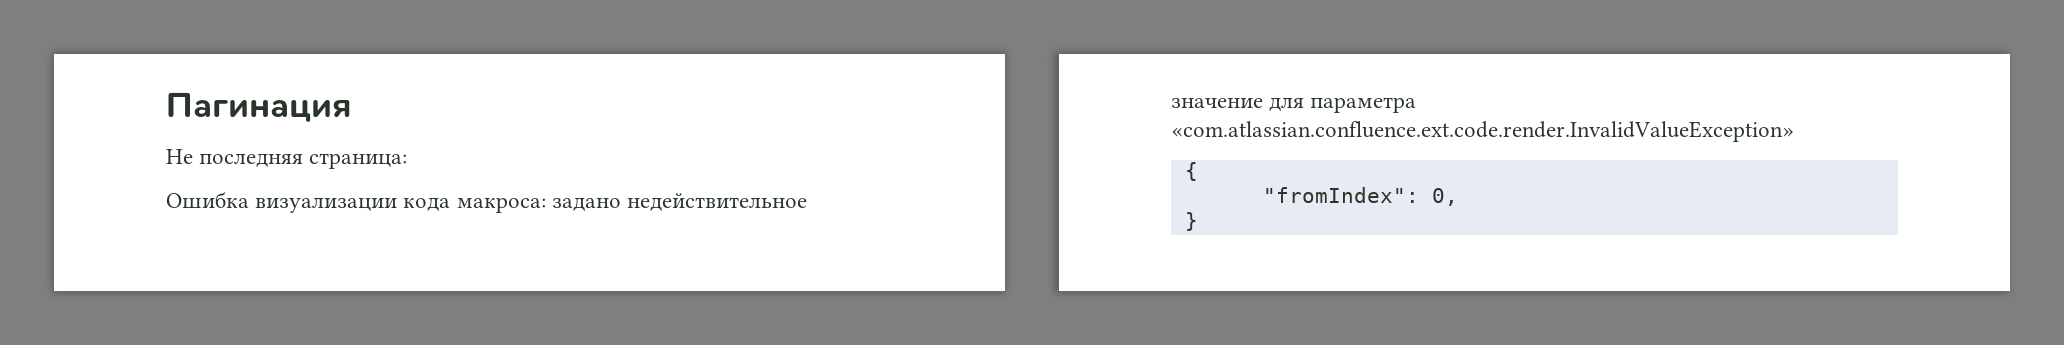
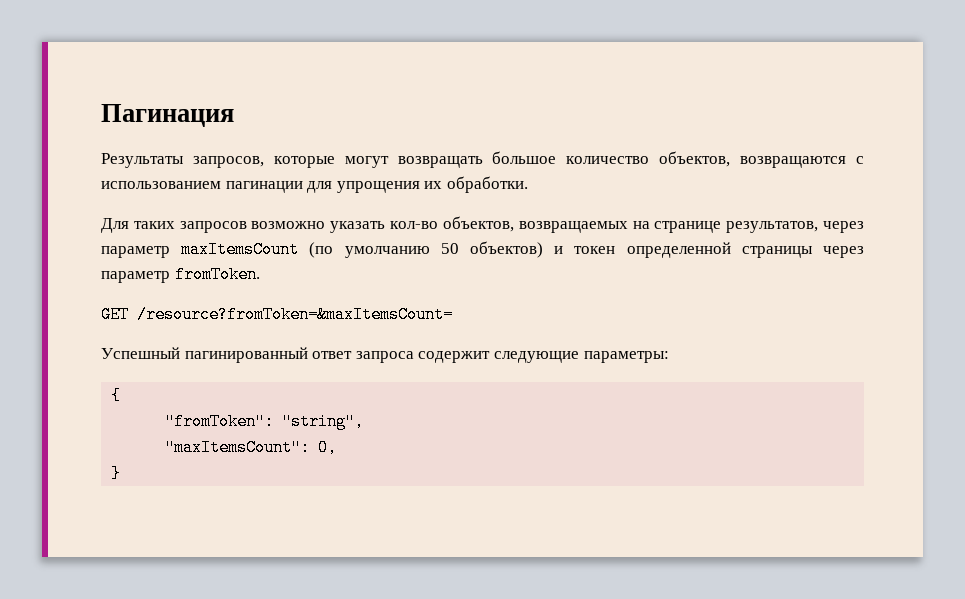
[166,149,408,169] [166,191,808,213] [1171,97,1417,113] [1171,121,1794,142] [1184,162,1198,181] [1262,187,1419,203] Не последняя страница: // Ошибка визуализации кода макроса: задано недействительное значение для параметра «com.atlassian.confluence.ext.code.render.InvalidValueException» // { // "fromIndex": -> [101,151,864,168] [101,176,528,193] [101,216,865,233] [101,241,864,258] [101,266,260,283] [101,306,453,323] [101,347,669,363] [111,387,122,404] [165,413,365,430] [165,439,311,456] Результаты запросов, которые могут возвращать большое количество объектов, возвращаются с использованием пагинации для упрощения их обработки. // Для таких запросов возможно указать кол-во объектов, возвращаемых на странице результатов, через параметр maxItemsCount (по умолчанию 50 объектов) и токен определенной страницы через параметр fromToken. // GET /resource?fromToken=&maxItemsCount= // Успешный пагинированный ответ запроса содержит следующие параметры: // { // "fromToken": "string", // "maxItemsCount":

